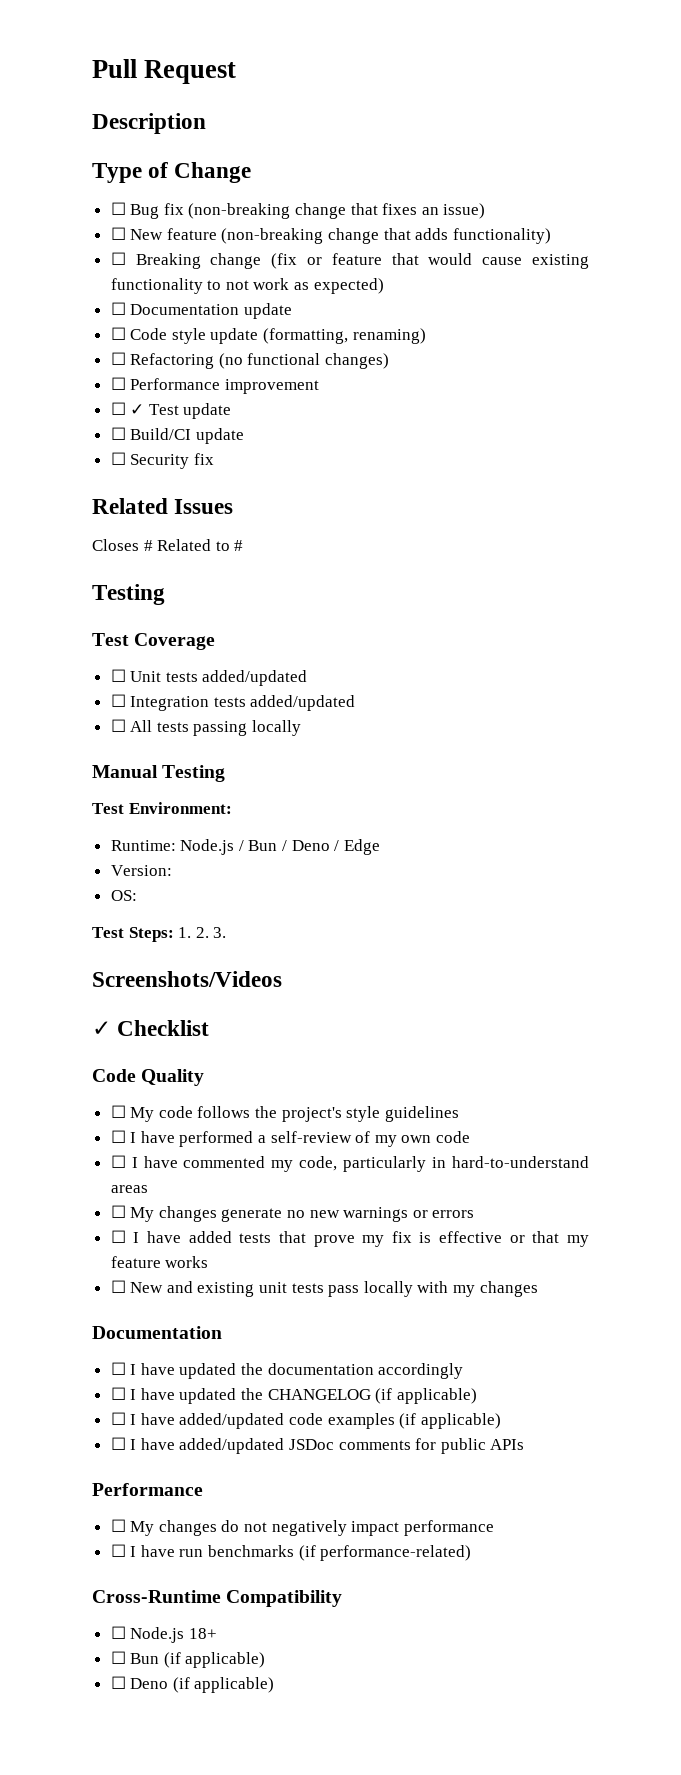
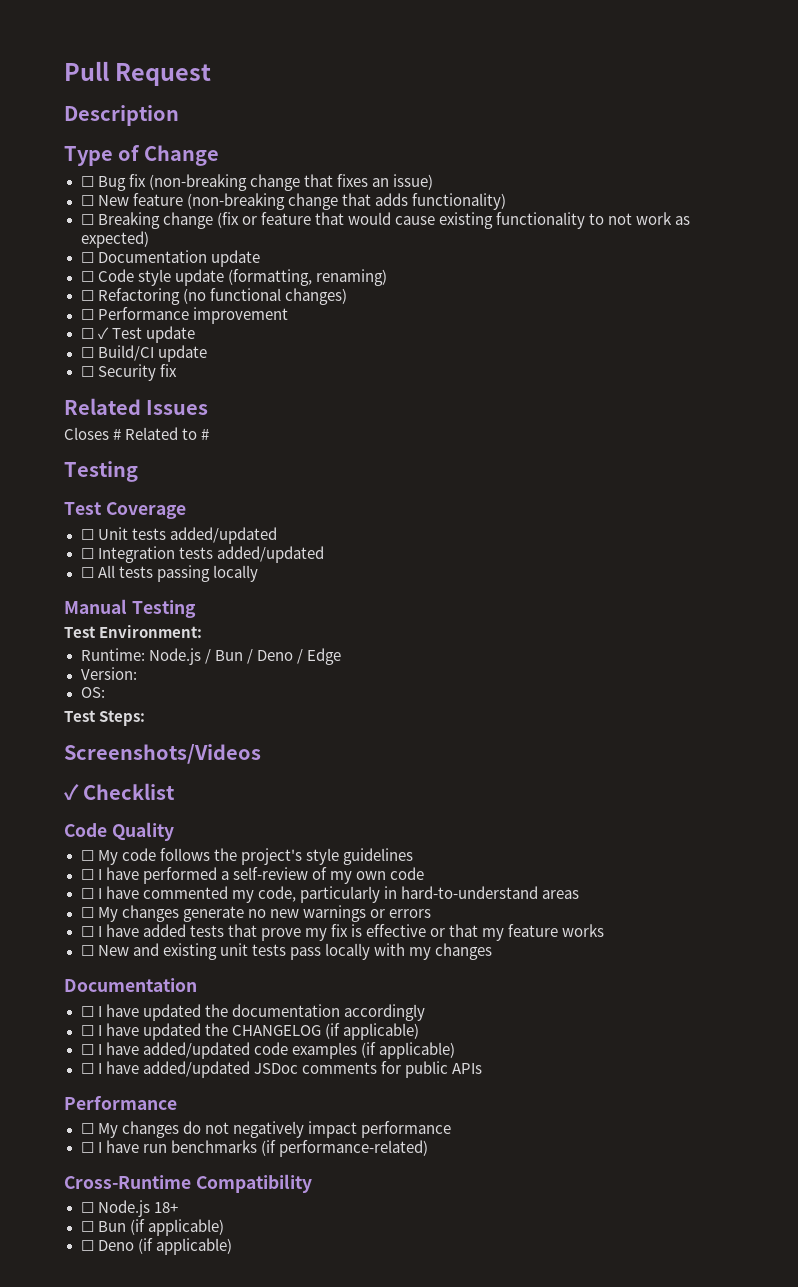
[178,927,227,938] 1. 2. 3. -> (146, 718) none

